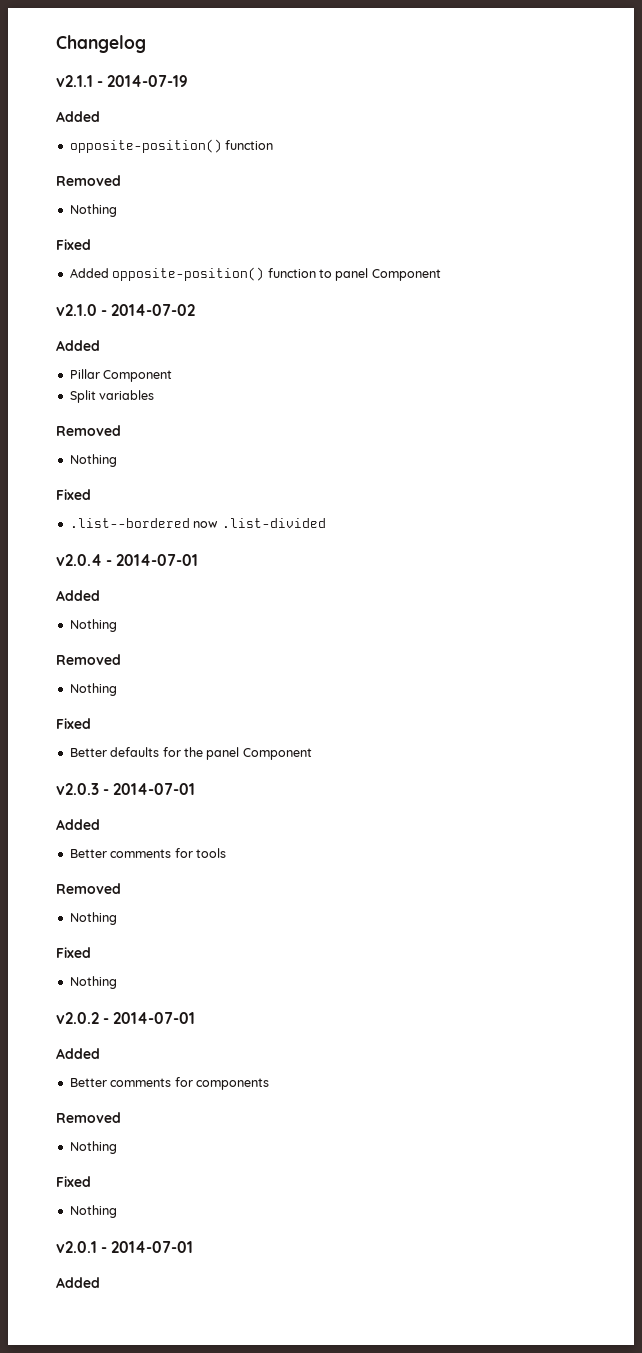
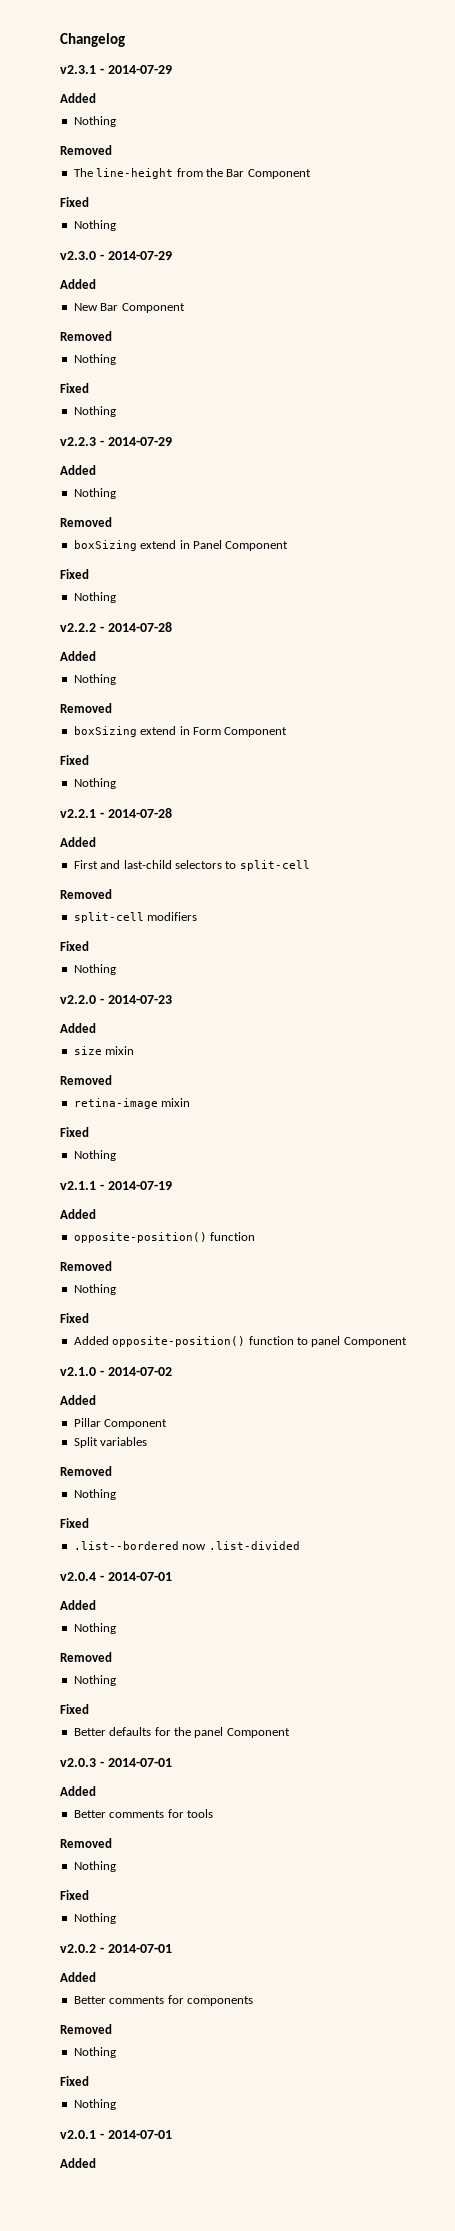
(146, 44) none -> [60,65,172,74] [60,93,96,103] [73,116,116,127] [60,145,112,155] [73,168,311,179] [60,197,89,207] [73,220,116,231] [60,251,172,260] [60,279,96,289] [73,303,185,313] [60,331,112,341] [73,354,116,365] [60,383,89,393] [73,406,116,417] [60,437,172,446] [60,465,96,475] [73,488,116,499] [60,517,112,527] [73,540,289,551] [60,569,89,579] [73,592,116,603] [60,622,172,632] [60,651,96,661] [73,674,116,685] [60,703,112,713] [73,726,288,737] [60,755,89,765] [73,778,116,789] [60,808,172,818] [60,837,96,847] [73,860,310,871] [60,889,112,899] [73,912,198,923] [60,941,89,951] [73,964,116,975] [60,995,172,1004] [60,1023,96,1033] [73,1046,135,1055] [60,1075,112,1085] [73,1098,191,1109] [60,1127,89,1137] [73,1150,116,1161] // v2.3.1 - 2014-07-29 // Added // Nothing // Removed // The line-height from the Bar Component // Fixed // Nothing // v2.3.0 - 2014-07-29 // Added // New Bar Component // Removed // Nothing // Fixed // Nothing // v2.2.3 - 2014-07-29 // Added // Nothing // Removed // boxSizing extend in Panel Component // Fixed // Nothing // v2.2.2 - 2014-07-28 // Added // Nothing // Removed // boxSizing extend in Form Component // Fixed // Nothing // v2.2.1 - 2014-07-28 // Added // First and last-child selectors to split-cell // Removed // split-cell modifiers // Fixed // Nothing // v2.2.0 - 2014-07-23 // Added // size mixin // Removed // retina-image mixin // Fixed // Nothing

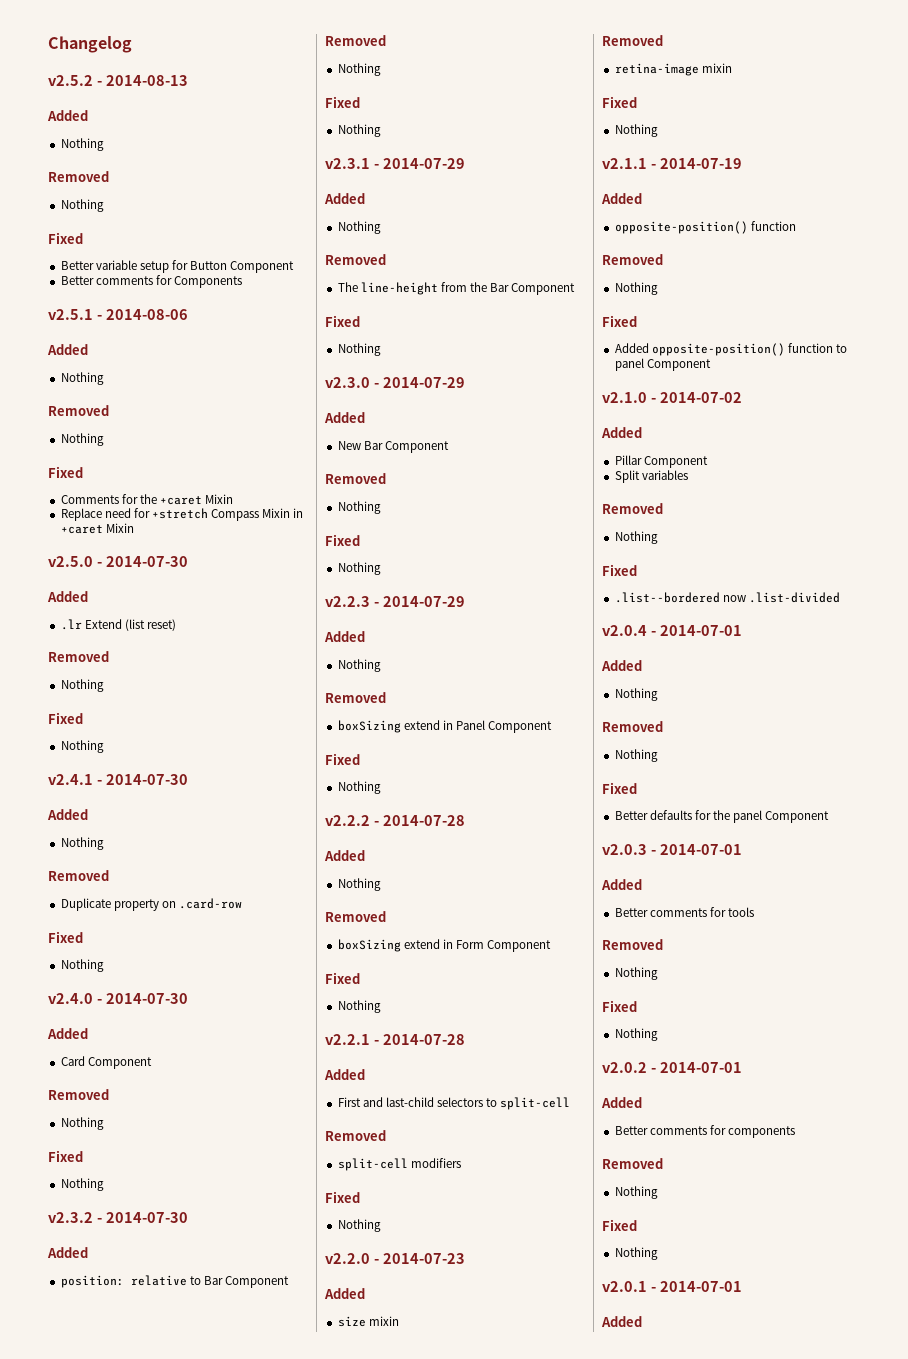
(125, 40) none -> [48,75,188,86] [47,110,88,121] [60,138,104,151] [48,171,109,182] [60,199,104,212] [48,232,83,244] [60,260,295,273] [60,275,242,288] [48,309,188,320] [47,344,88,355] [60,372,104,385] [48,405,109,416] [60,433,104,446] [48,466,83,478] [60,494,234,505] [60,508,304,521] [60,523,134,534] [48,556,188,567] [47,591,88,602] [60,619,176,631] [48,651,109,662] [60,679,104,692] [48,712,83,724] [60,740,104,753] [48,774,188,785] [47,809,88,820] [60,837,104,850] [48,870,109,881] [60,898,242,911] [48,931,83,943] [60,959,104,972] [48,993,188,1004] [47,1028,88,1039] [60,1056,152,1069] [48,1089,109,1100] [60,1117,104,1130] [48,1150,83,1162] [60,1178,104,1191] [48,1212,188,1223] [47,1247,88,1258] [60,1275,289,1288] [325,35,386,46] [337,63,381,76] [325,96,360,108] [337,124,381,137] // v2.5.2 - 2014-08-13 // Added // Nothing // Removed // Nothing // Fixed // Better variable setup for Button Component // Better comments for Components // v2.5.1 - 2014-08-06 // Added // Nothing // Removed // Nothing // Fixed // Comments for the +caret Mixin // Replace need for +stretch Compass Mixin in +caret Mixin // v2.5.0 - 2014-07-30 // Added // .lr Extend (list reset) // Removed // Nothing // Fixed // Nothing // v2.4.1 - 2014-07-30 // Added // Nothing // Removed // Duplicate property on .card-row // Fixed // Nothing // v2.4.0 - 2014-07-30 // Added // Card Component // Removed // Nothing // Fixed // Nothing // v2.3.2 - 2014-07-30 // Added // position: relative to Bar Component // Removed // Nothing // Fixed // Nothing

